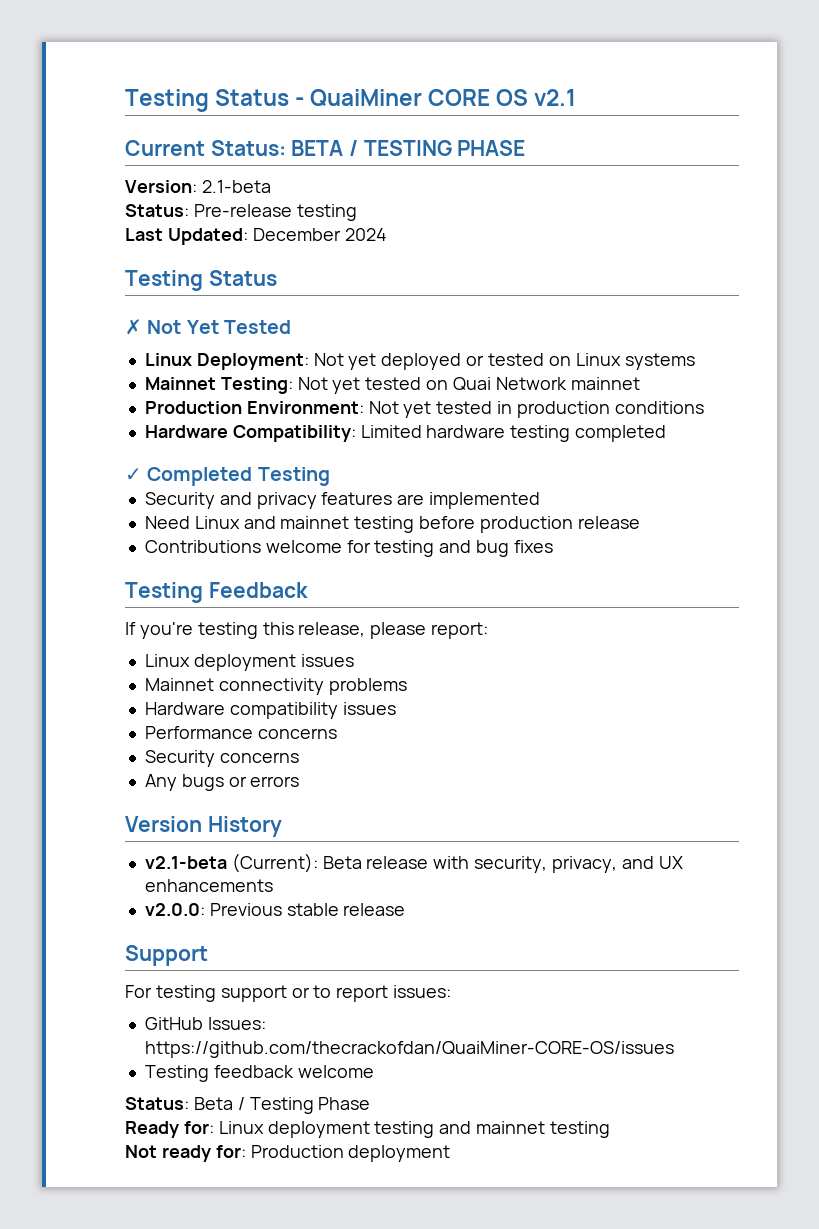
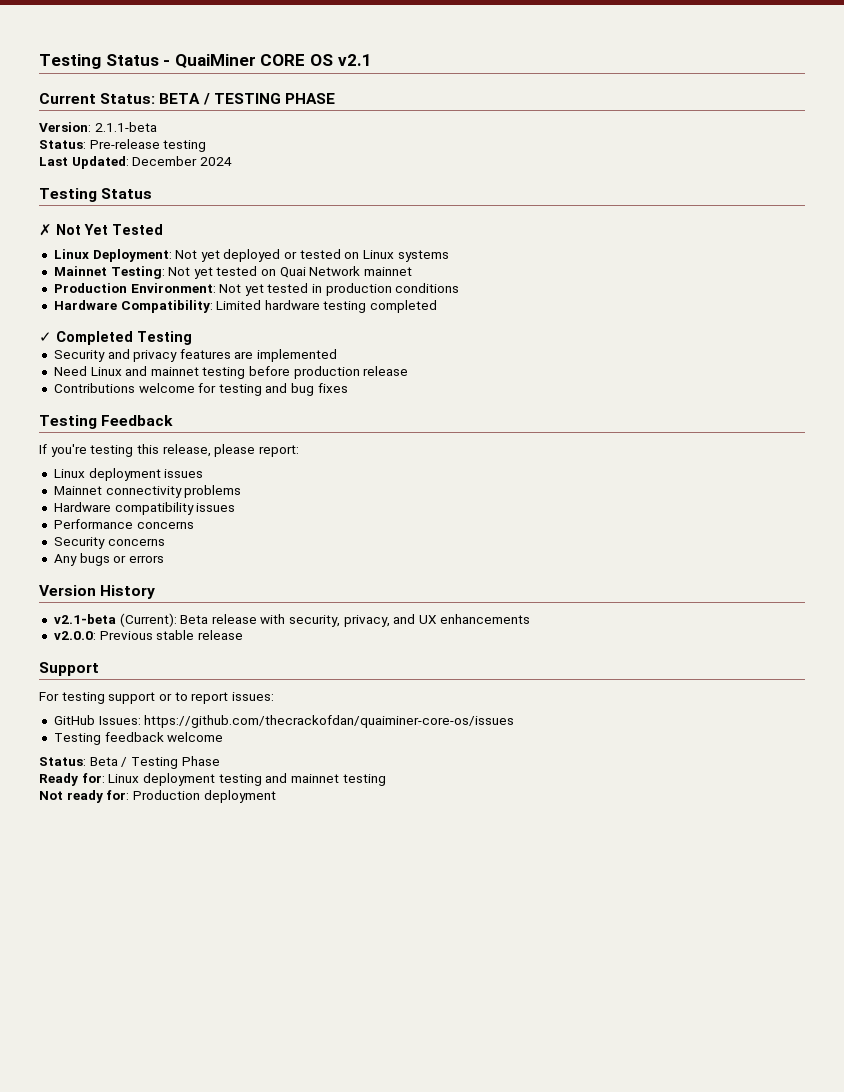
[201,180,271,193] 2.1-beta -> [94,122,157,132] 2.1.1-beta
[144,1041,674,1058] https://github.com/thecrackofdan/QuaiMiner-CORE-OS/issues -> [144,715,515,728] https://github.com/thecrackofdan/quaiminer-core-os/issues

